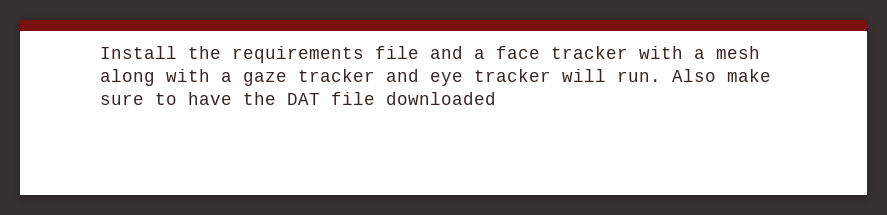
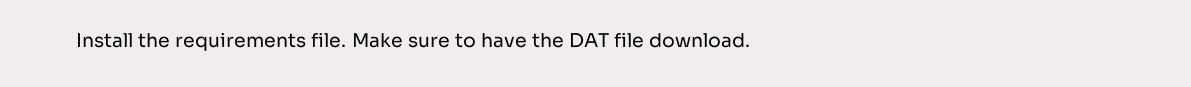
[375,46,760,59] [100,69,771,86] file and a face tracker with a mesh along with a gaze tracker and eye tracker will run. Also make -> [311,32,403,48] file. Make
[386,92,496,105] downloaded -> [649,33,751,48] download.

